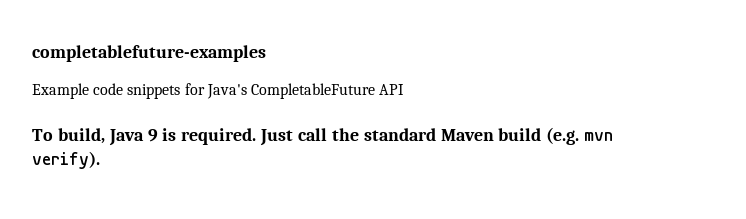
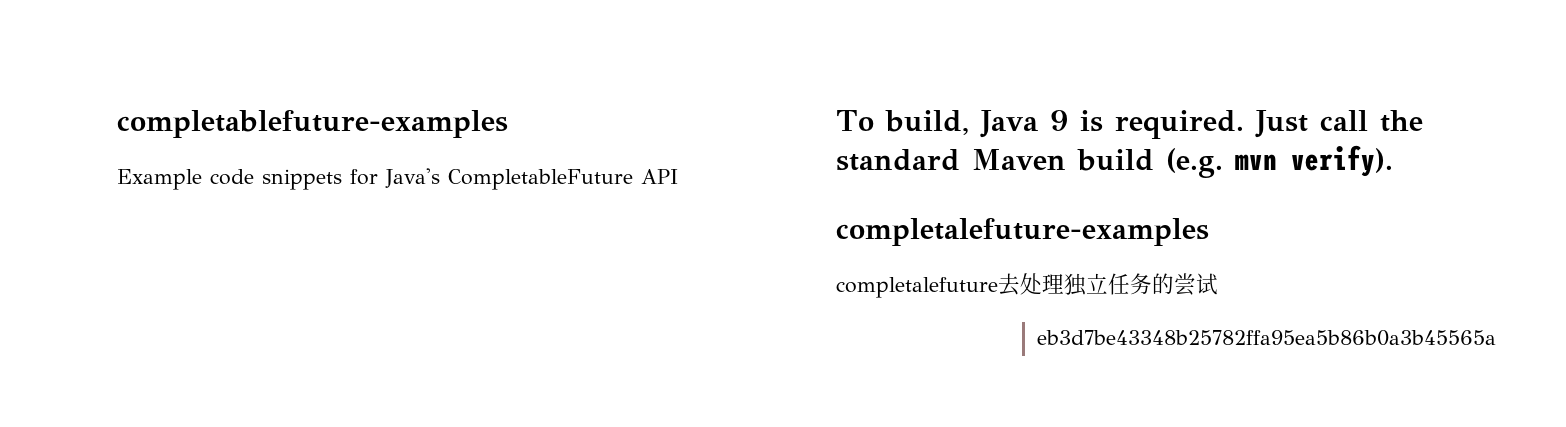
(100, 160) none -> [836,218,1209,246] [836,273,1218,298] [1037,330,1497,346] // completalefuture-examples // completalefuture去处理独立任务的尝试 // eb3d7be43348b25782ffa95ea5b86b0a3b45565a

